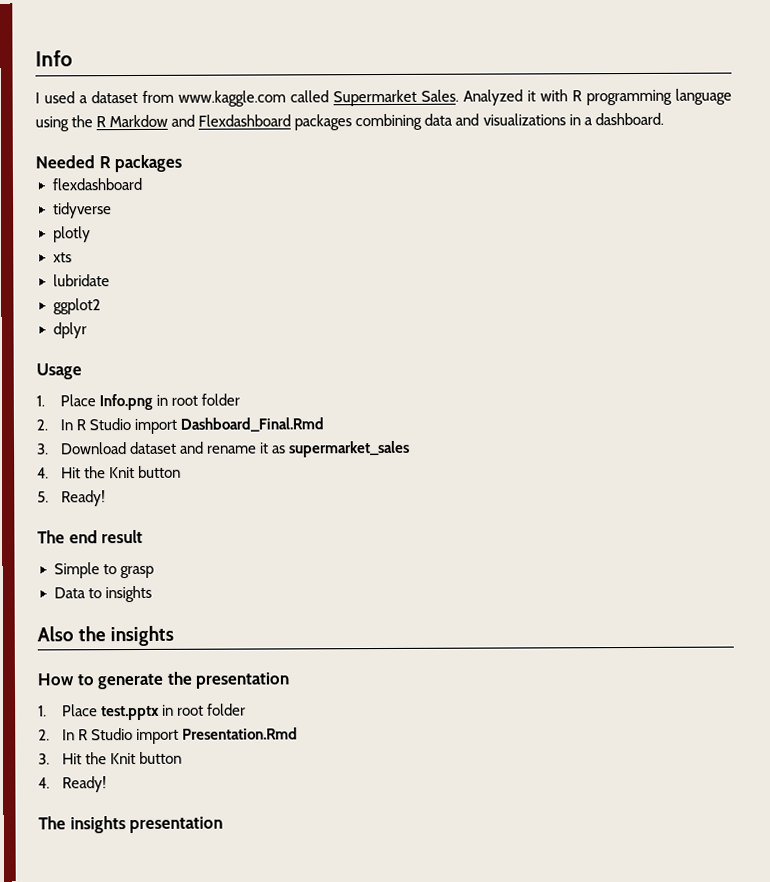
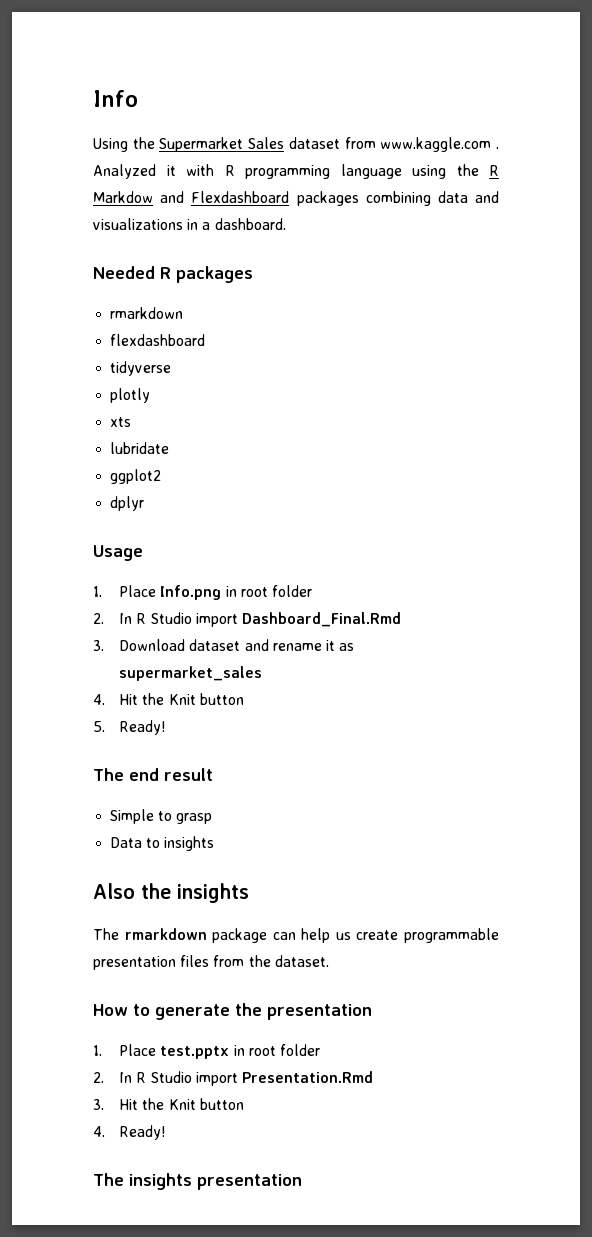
[35,89,459,107] I used a dataset from www.kaggle.com called Supermarket Sales. -> [93,137,500,152] Using the Supermarket Sales dataset from www.kaggle.com .
(183, 163) none -> [110,307,184,319] // rmarkdown
(175, 636) none -> [93,928,499,943] [93,955,329,970] // The rmarkdown package can help us create programmable presentation files from the dataset.

